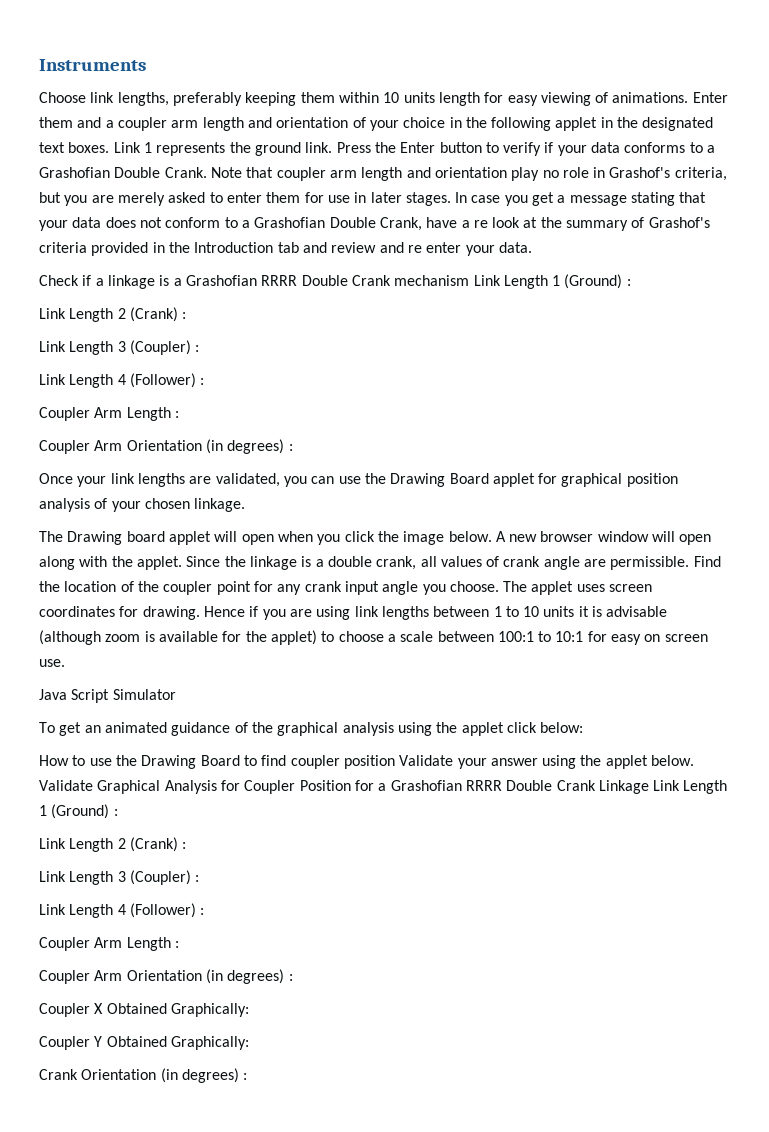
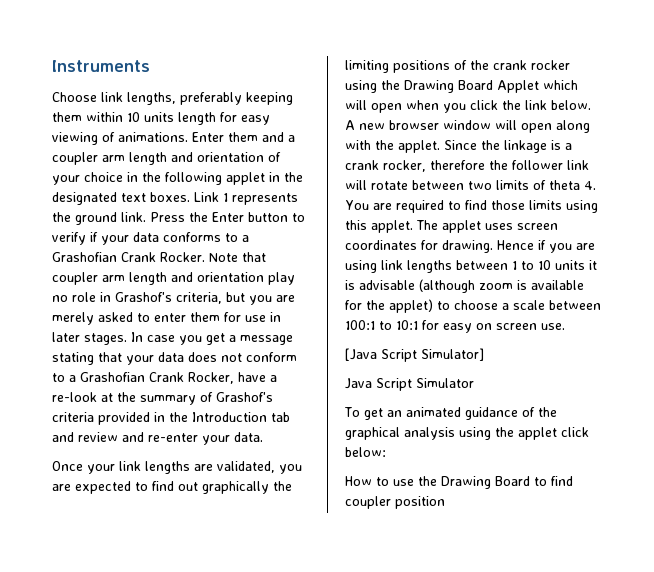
[114,167,207,178] Double Crank. -> [121,252,205,262] Crank Rocker.
[329,217,521,231] Double Crank, have a re look -> [149,372,277,384] [52,392,97,402] Crank Rocker, have a re-look
[407,242,462,253] re enter -> [148,433,198,442] re-enter
[39,274,631,289] [39,307,187,322] [39,340,200,355] [39,373,205,388] [39,407,179,421] [39,439,293,454] // Check if a linkage is a Grashofian RRRR Double Crank mechanism Link Length 1 (Ground) : // Link Length 2 (Crank) : // Link Length 3 (Coupler) : // Link Length 4 (Follower) : // Coupler Arm Length : // Coupler Arm Orientation (in degrees) : -> (263, 437) none
[311,473,678,487] [39,498,246,512] [39,531,211,545] can use the Drawing Board applet for graphical position analysis of your chosen linkage. // The Drawing board applet -> [52,481,292,494] [345,60,570,73] [345,80,578,93] are expected to find out graphically the limiting positions of the crank rocker using the Drawing Board Applet which
[403,531,445,545] image -> [525,100,547,110] link
[327,556,721,570] [39,581,499,595] double crank, all values of crank angle are permissible. Find the location of the coupler point for any crank input angle you choose. -> [345,160,589,172] [345,180,596,190] [345,200,598,213] [345,220,413,233] crank rocker, therefore the follower link will rotate between two limits of theta 4. You are required to find those limits using this applet.
(65, 663) none -> [345,348,484,362] // [Java Script Simulator]
[399,755,695,769] [39,780,728,794] [39,804,118,819] [39,837,187,852] [39,870,200,885] [39,903,205,918] [39,937,179,951] [39,969,293,984] [39,1003,249,1017] [39,1036,249,1050] [39,1068,248,1083] Validate your answer using the applet below. Validate Graphical Analysis for Coupler Position for a Grashofian RRRR Double Crank Linkage Link Length 1 (Ground) : // Link Length 2 (Crank) : // Link Length 3 (Coupler) : // Link Length 4 (Follower) : // Coupler Arm Length : // Coupler Arm Orientation (in degrees) : // Coupler X Obtained Graphically: // Coupler Y Obtained Graphically: // Crank Orientation (in degrees) : -> (445, 502) none

